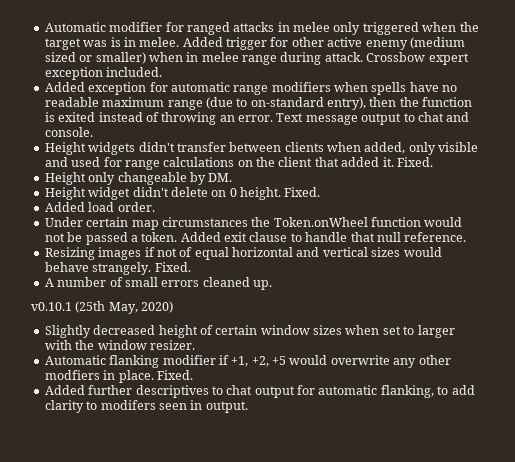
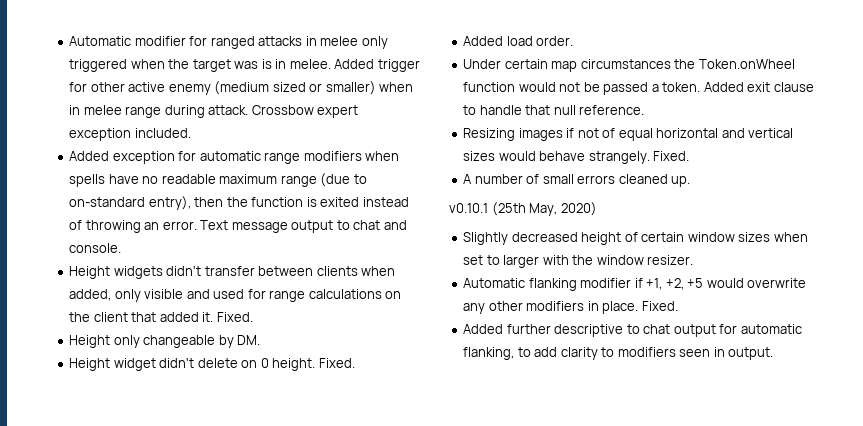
[44,370,100,380] modfiers -> [526,301,585,311] modifiers
[135,385,209,398] descriptives -> [554,324,624,337] descriptive
[100,400,156,410] modifers -> [617,347,676,357] modifiers

